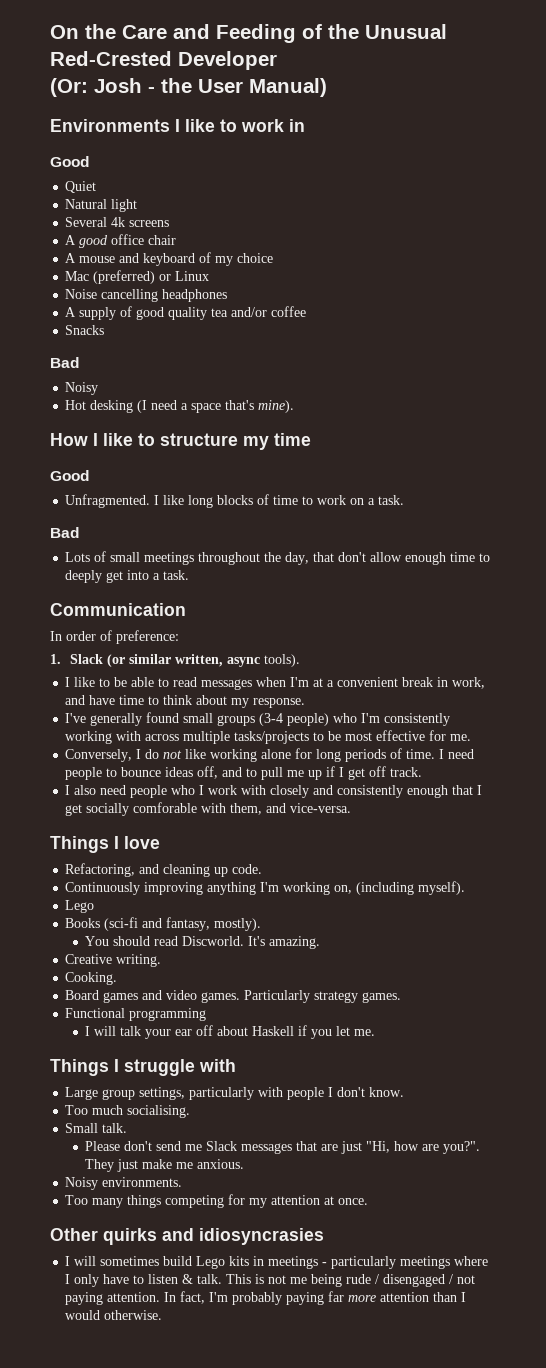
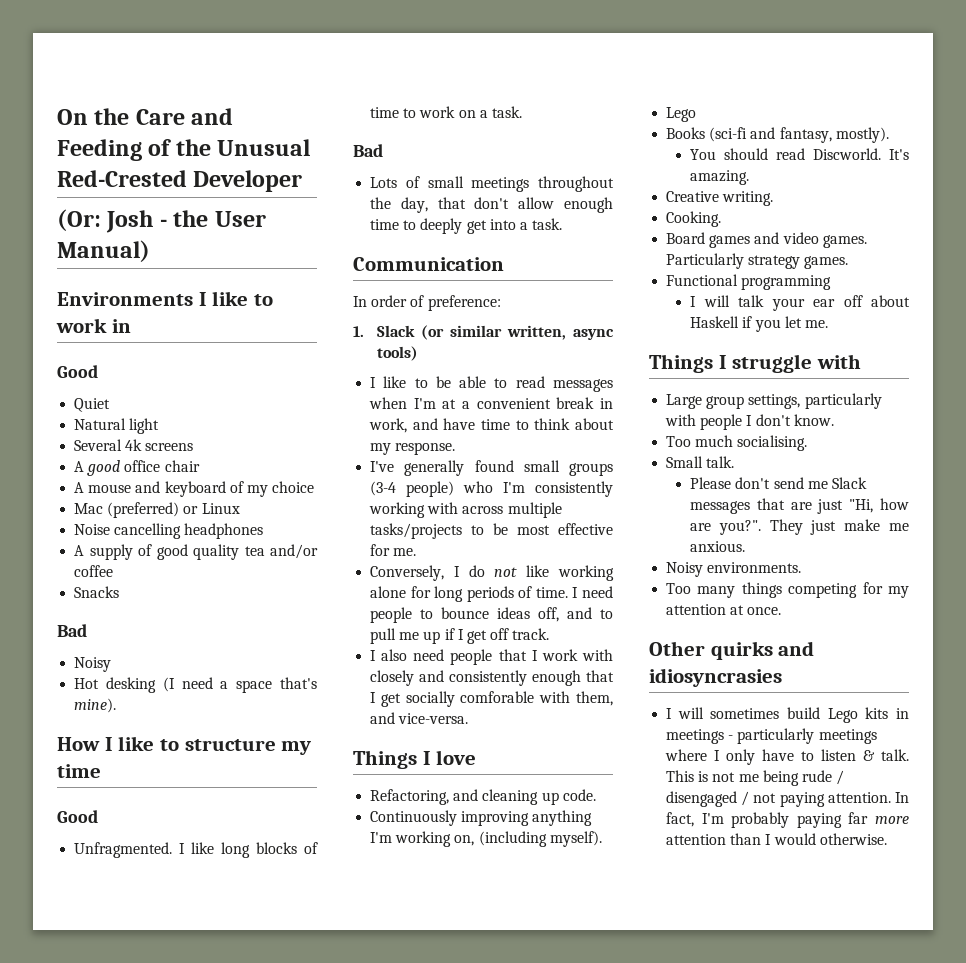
[263,654,300,667] tools). -> [377,346,419,361] tools)
[171,785,196,795] who -> [498,649,527,661] that

